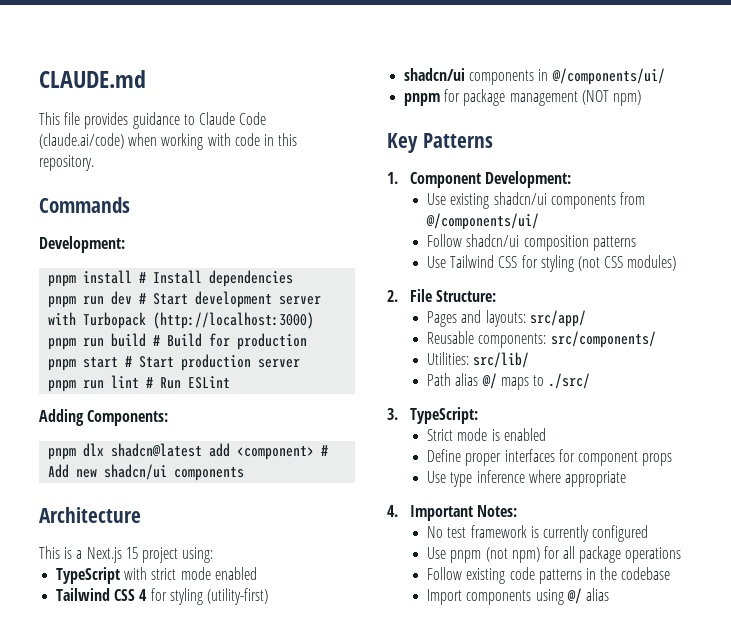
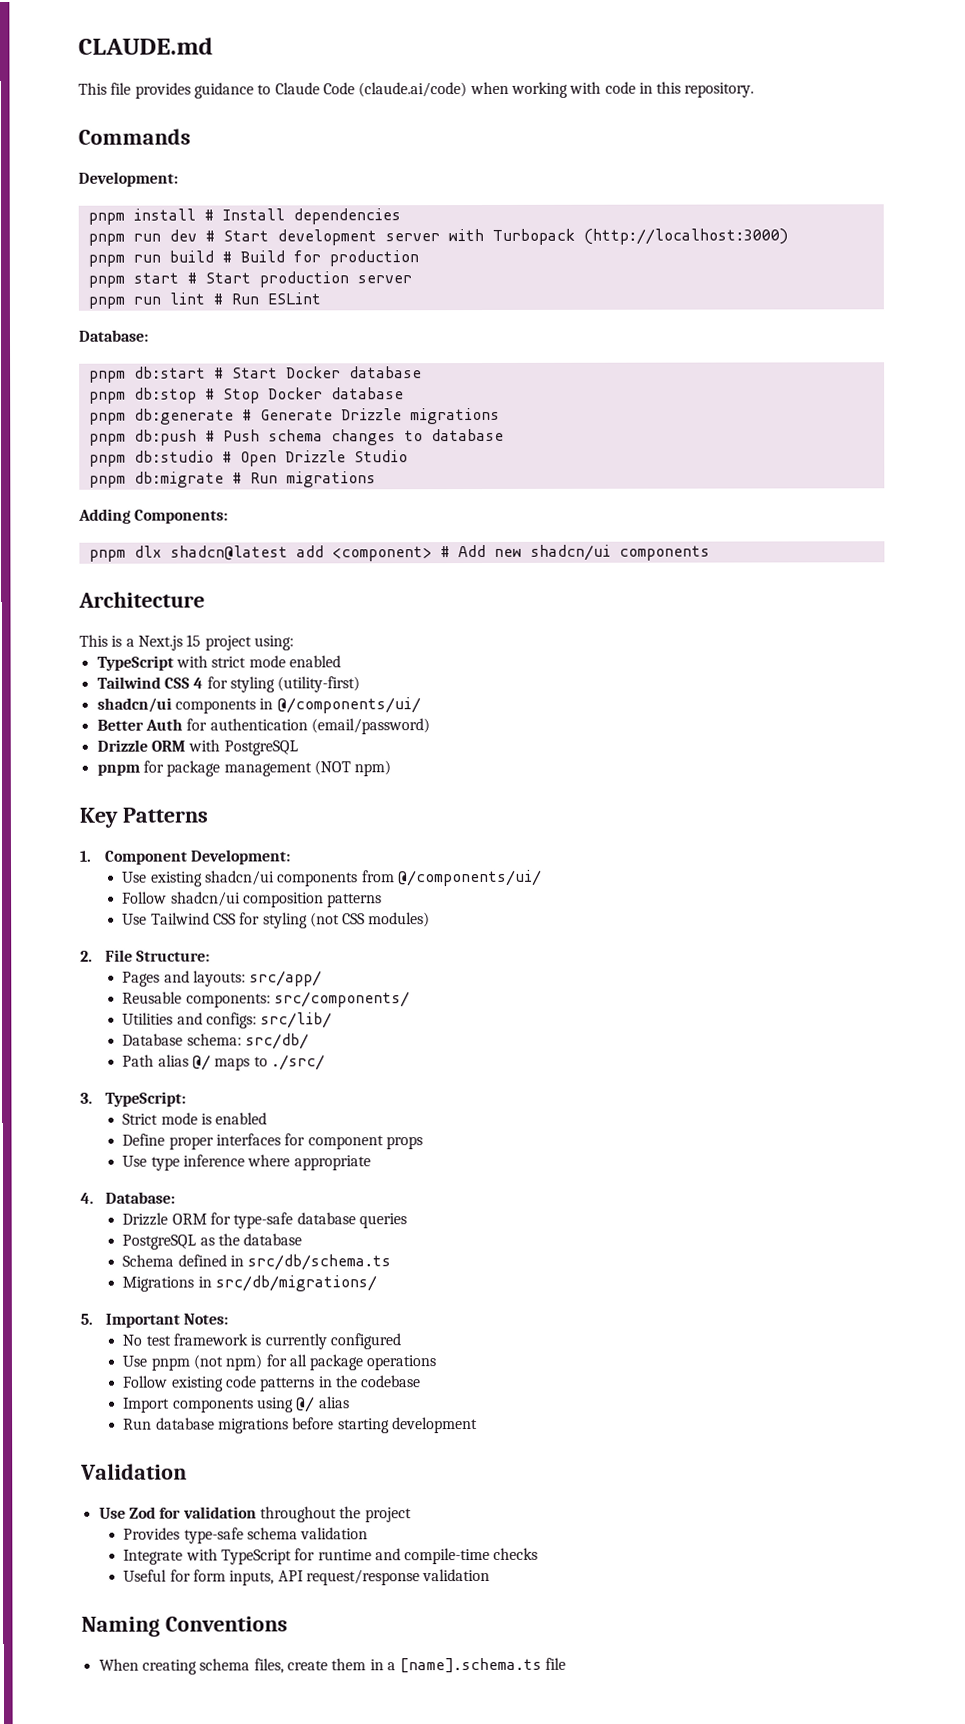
(231, 382) none -> [78,329,149,342] [88,366,422,383] [88,387,404,404] [88,407,500,425] [88,428,504,446] [88,450,408,467] [88,471,376,488] // Database: // pnpm db:start # Start Docker database // pnpm db:stop # Stop Docker database // pnpm db:generate # Generate Drizzle migrations // pnpm db:push # Push schema changes to database // pnpm db:studio # Open Drizzle Studio // pnpm db:migrate # Run migrations
(665, 76) none -> [96,718,430,735] [96,739,298,756] // Better Auth for authentication (email/password) // Drizzle ORM with PostgreSQL
[427,352,530,368] Utilities: src/lib/ -> [122,1012,333,1029] [122,1033,309,1050] Utilities and configs: src/lib/ // Database schema: src/db/
(398, 511) none -> [104,1191,175,1204] [122,1212,407,1229] [122,1233,303,1250] [122,1254,392,1271] [122,1275,377,1292] [80,1313,93,1325] Database: // Drizzle ORM for type-safe database queries // PostgreSQL as the database // Schema defined in src/db/schema.ts // Migrations in src/db/migrations/ // 5.
(609, 594) none -> [123,1417,478,1434] [80,1463,187,1480] [98,1506,412,1523] [123,1527,369,1544] [123,1547,539,1565] [123,1568,491,1586] [81,1616,288,1637] [98,1657,567,1675] // Run database migrations before starting development // Validation // Use Zod for validation throughout the project // Provides type-safe schema validation // Integrate with TypeScript for runtime and compile-time checks // Useful for form inputs, API request/response validation // Naming Conventions // When creating schema files, create them in a [name].schema.ts file

